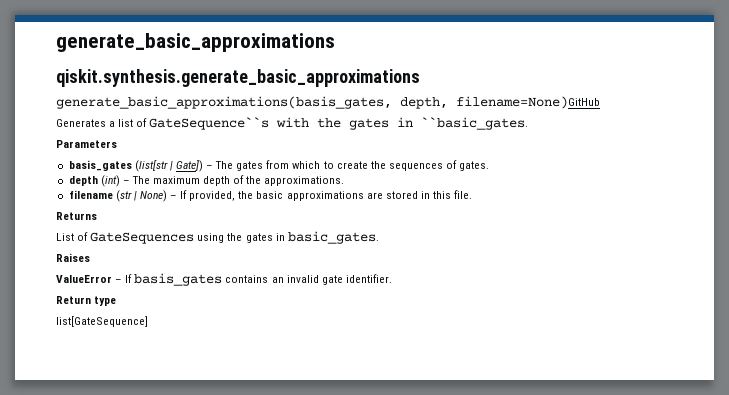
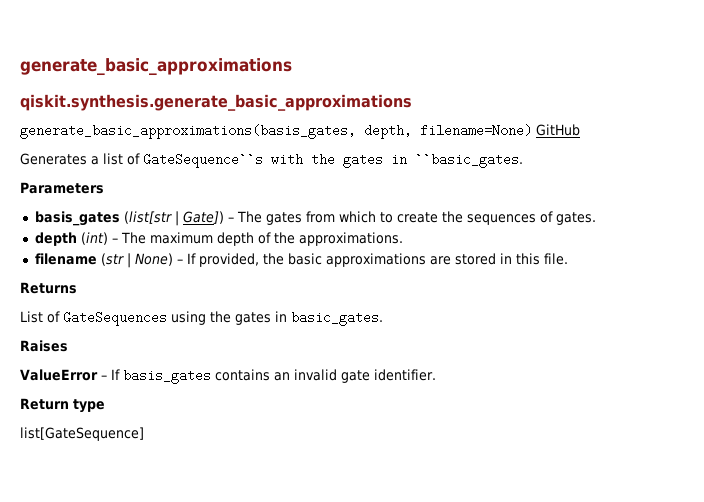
[456,96,600,109] filename=None)GitHub -> [420,124,580,137] filename=None) GitHub

